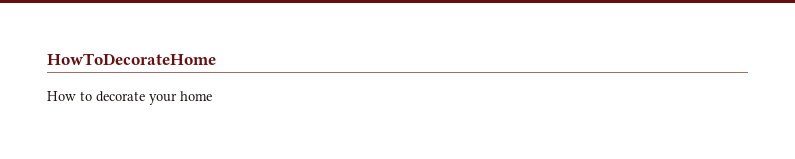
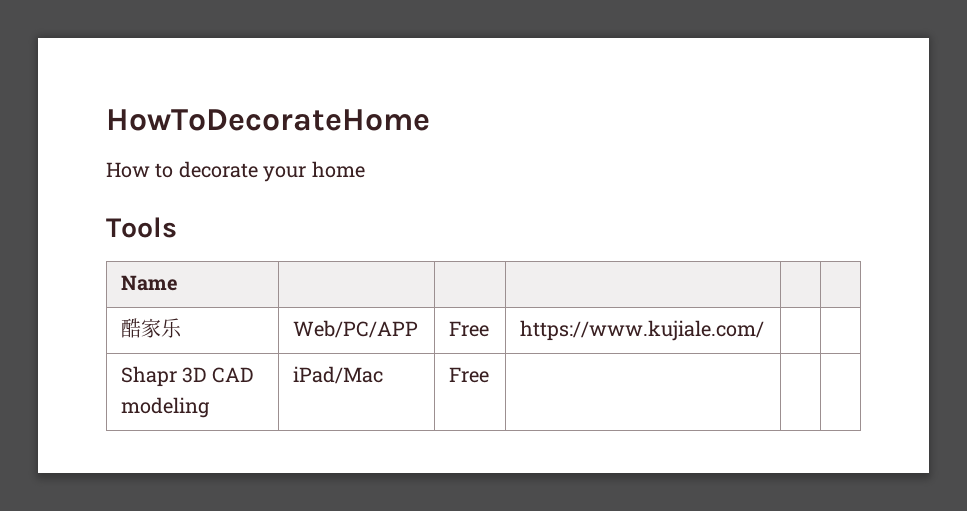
(212, 96) none -> [106,217,177,238] [120,275,178,291] [120,318,182,338] [292,320,418,338] [448,321,489,337] [519,320,764,341] [120,366,253,387] [120,397,210,418] [292,366,383,384] [448,367,489,383] // Tools // Name | | | | | // 酷家乐 | Web/PC/APP | Free | https://www.kujiale.com/ | | // Shapr 3D CAD modeling | iPad/Mac | Free | | |

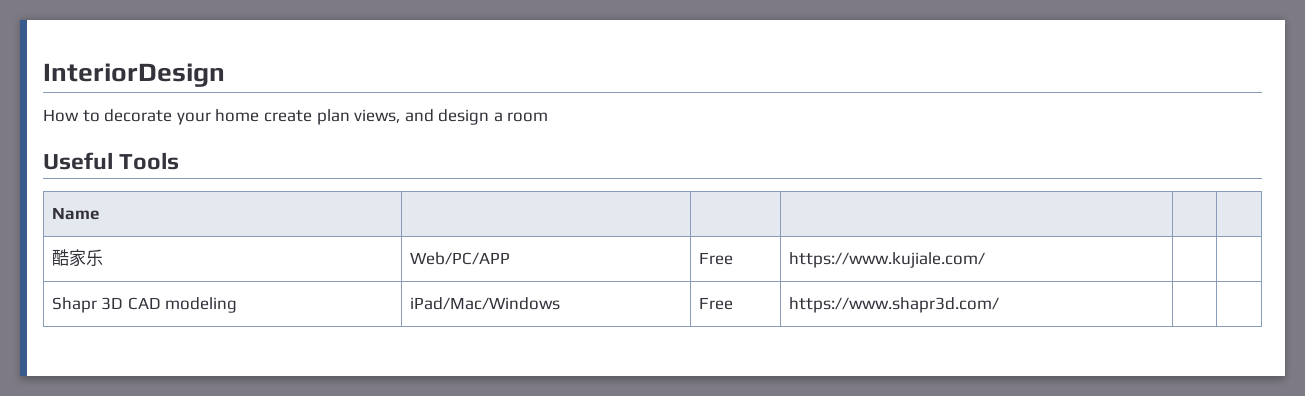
[106,109,430,131] HowToDecorateHome -> [43,63,225,87] InteriorDesign
(365, 169) // -> [263,109,549,125] [43,152,113,170] create plan views, and design a room // Useful
[292,366,383,384] [448,367,489,383] iPad/Mac | Free | -> [409,297,560,310] [698,297,733,310] [788,297,999,313] iPad/Mac/Windows | Free | https://www.shapr3d.com/

